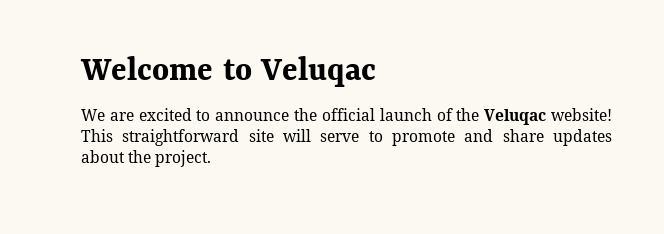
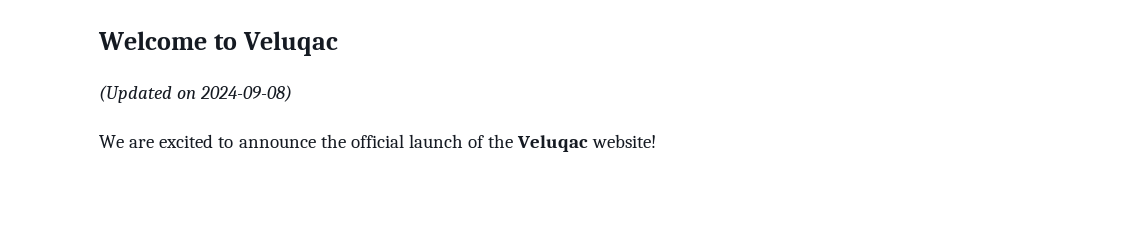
(377, 71) none -> [99,85,293,103] // (Updated on 2024-09-08)
[81,129,612,146] [81,150,212,167] This straightforward site will serve to promote and share updates about the project. -> (657, 141) none

